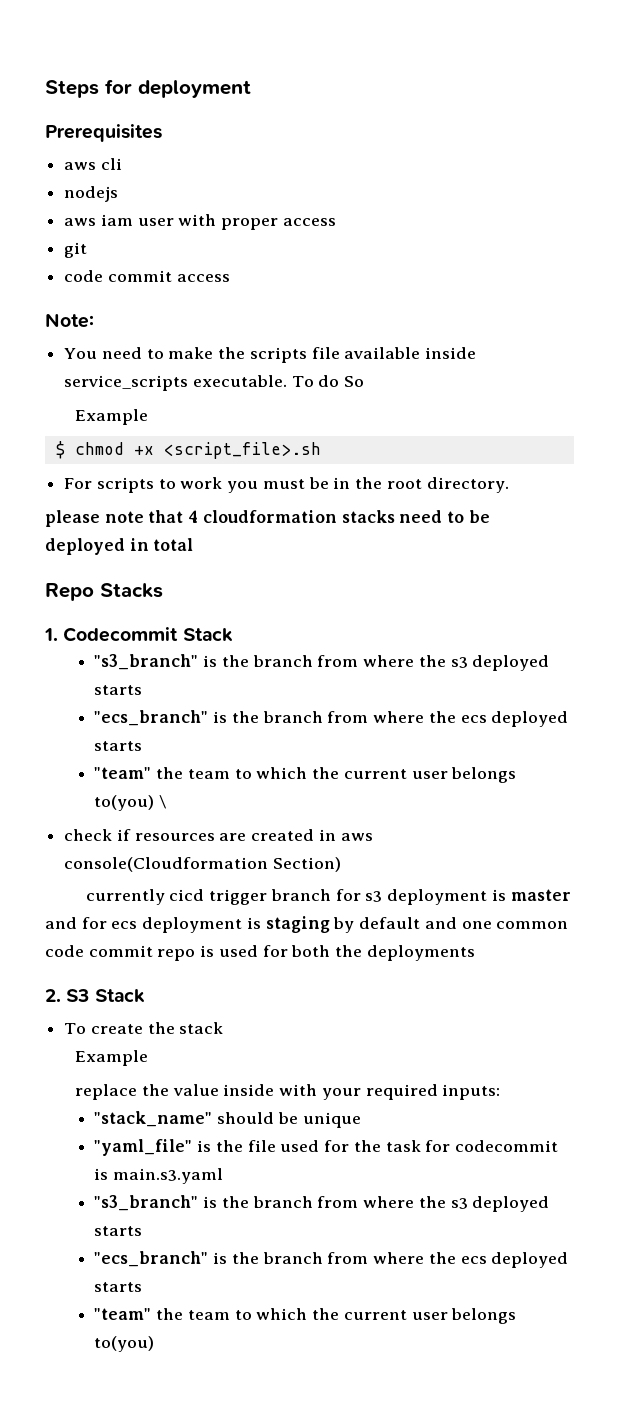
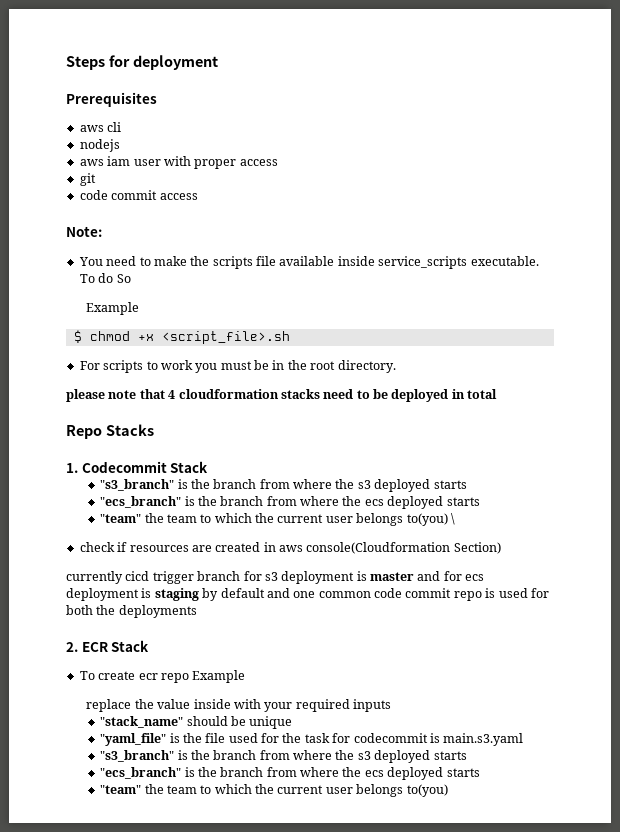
[66,989,90,1002] S3 -> [81,642,108,652] ECR
[147,1022,224,1034] the stack // -> [138,673,189,683] ecr repo
[442,1084,501,1100] inputs: -> [353,699,392,712] inputs

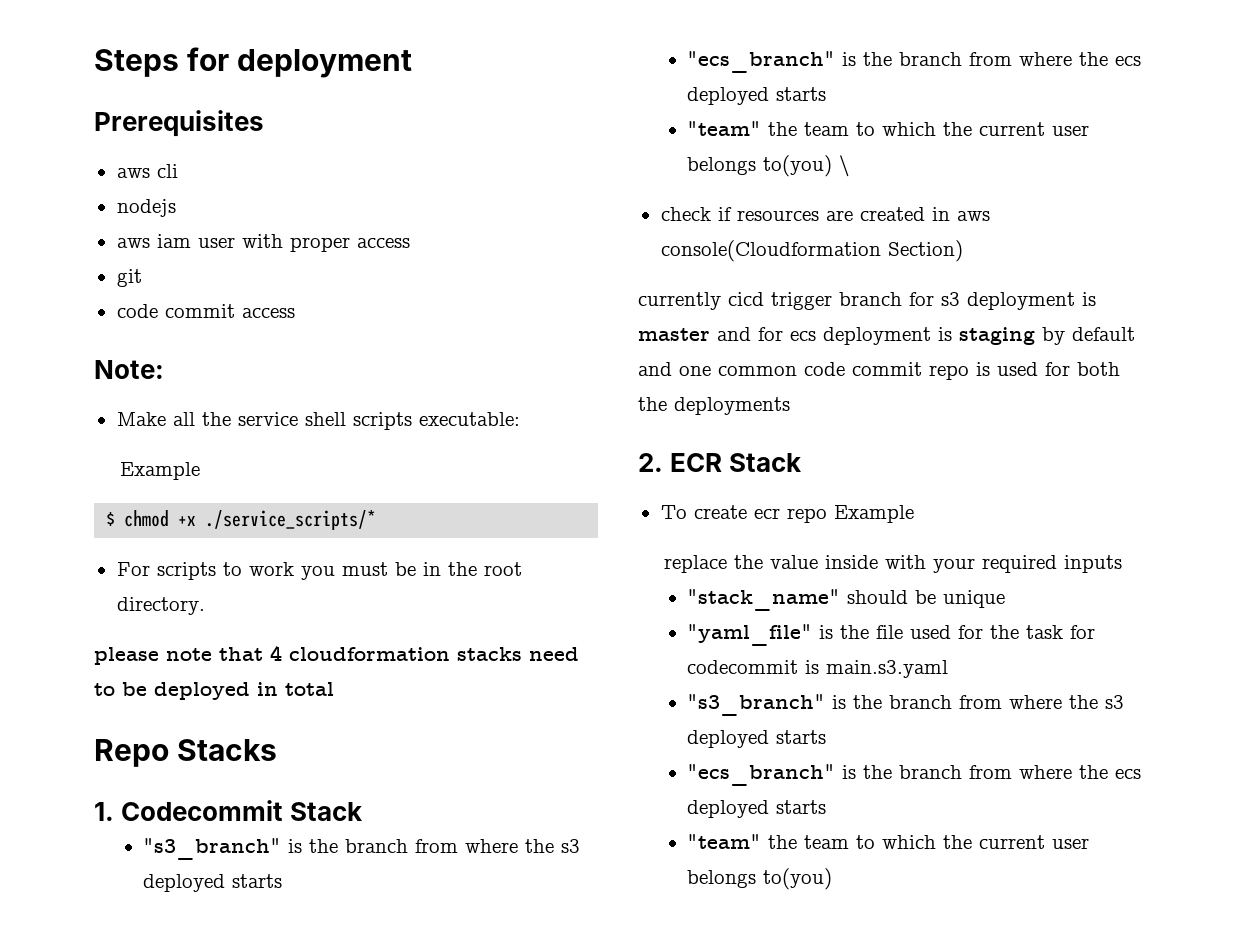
[78,256,539,269] [79,273,131,283] You need to make the scripts file available inside service_scripts executable. To do So -> [116,412,520,430] Make all the service shell scripts executable:
[161,331,290,344] <script_file>.sh -> [205,510,377,530] ./service_scripts/*

